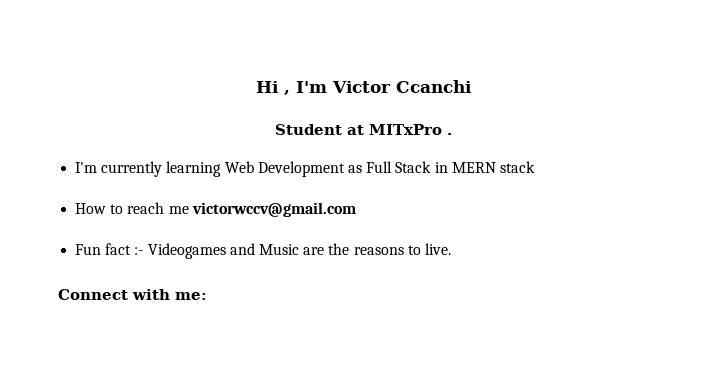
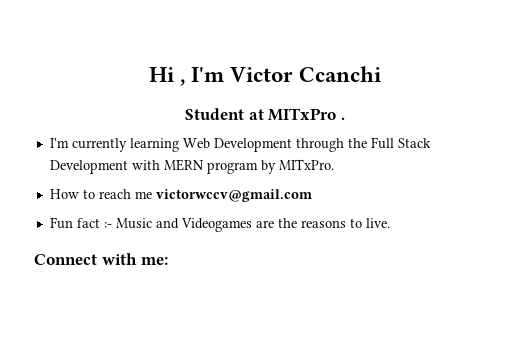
[347,161,535,173] as Full Stack in MERN stack -> [295,137,431,152] [49,159,334,174] through the Full Stack Development with MERN program by MITxPro.
[147,243,299,259] Videogames and Music -> [115,218,252,232] Music and Videogames

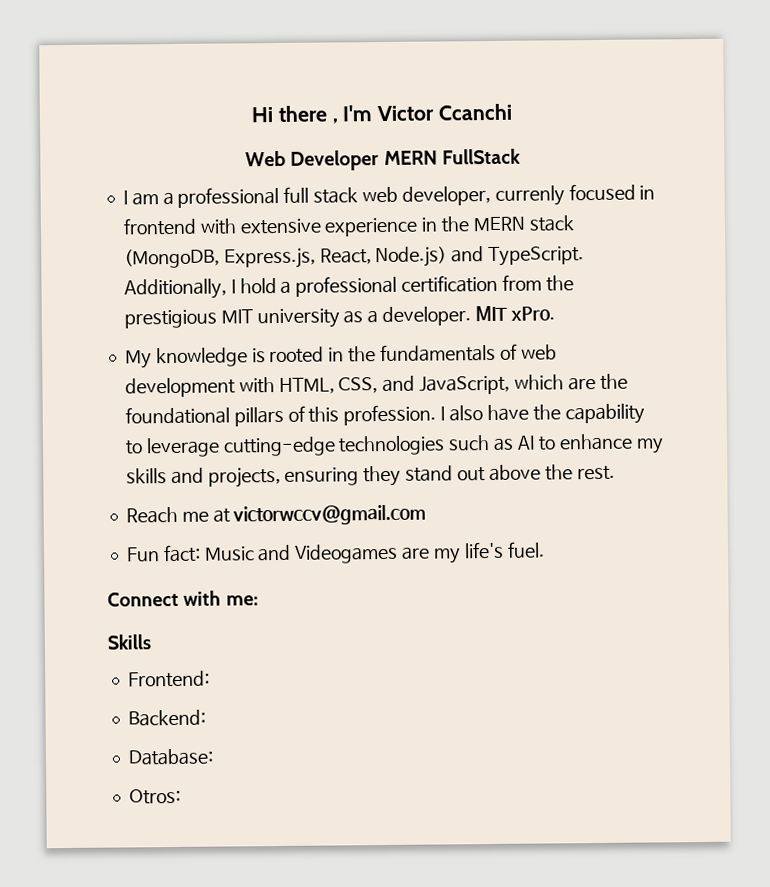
(174, 74) none -> [277,105,327,122] there
[185,108,345,121] [49,137,431,152] [49,159,334,174] [49,189,152,199] Student at MITxPro . // I'm currently learning Web Development through the Full Stack Development with MERN program by MITxPro. // How to reach me -> [245,148,521,171] [122,183,656,208] [122,215,575,237] [123,246,585,269] [123,274,574,300] [123,305,555,329] [124,343,557,369] [124,373,628,398] [124,403,645,427] [124,433,664,458] [125,464,615,488] [125,506,231,524] Web Developer MERN FullStack // I am a professional full stack web developer, currenly focused in frontend with extensive experience in the MERN stack (MongoDB, Express.js, React, Node.js) and TypeScript. Additionally, I hold a professional certification from the prestigious MIT university as a developer. MIT xPro. // My knowledge is rooted in the fundamentals of web development with HTML, CSS, and JavaScript, which are the foundational pillars of this profession. I also have the capability to leverage cutting-edge technologies such as AI to enhance my skills and projects, ensuring they stand out above the rest. // Reach me at
[76,218,112,228] fact :- -> [162,544,201,563] fact:
[277,218,390,228] the reasons to live. -> [432,541,545,564] my life's fuel.
(169, 261) none -> [107,634,151,650] [127,670,210,688] [127,709,206,727] [127,748,214,766] [128,788,181,805] // Skills // Frontend: // Backend: // Database: // Otros:

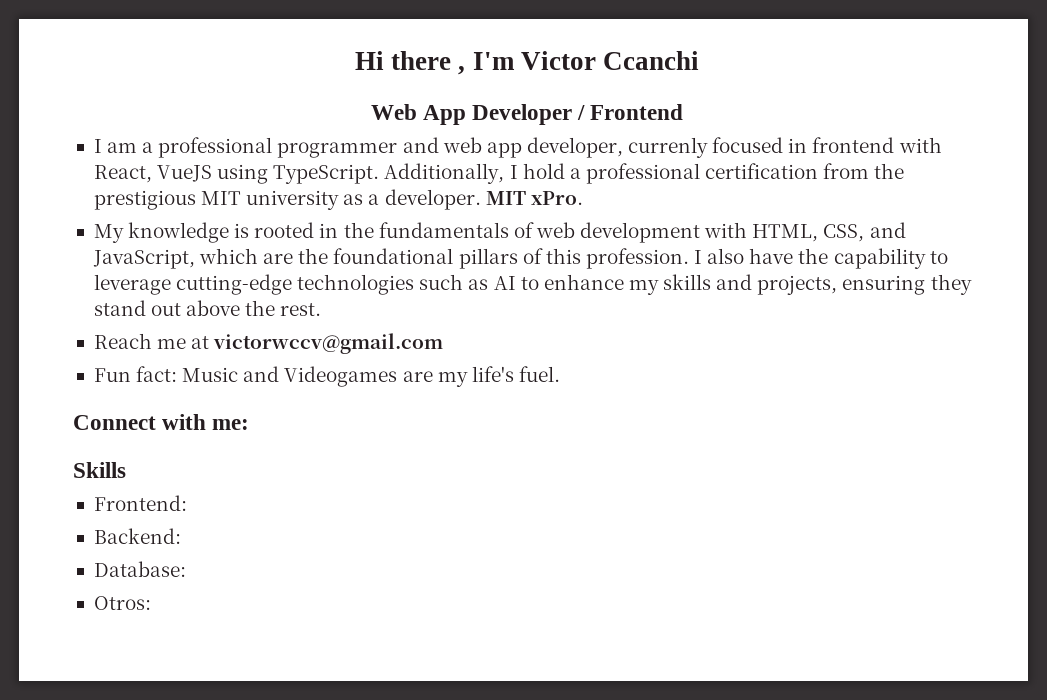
[290,148,521,171] Developer MERN FullStack -> [422,104,684,125] App Developer / Frontend
[283,186,398,204] full stack web -> [277,137,522,158] programmer and web app
[239,215,575,237] [123,246,485,269] extensive experience in the MERN stack (MongoDB, Express.js, React, Node.js) and -> [93,164,269,184] React, VueJS using

